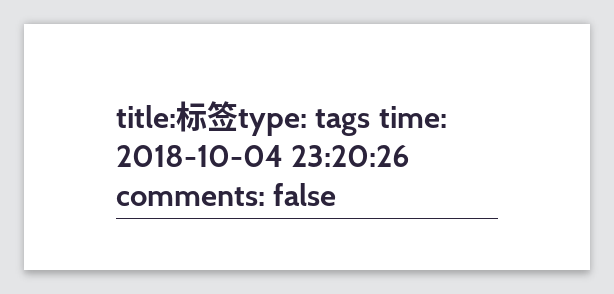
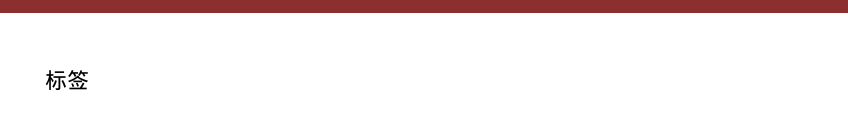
[116,101,447,136] [116,145,410,167] [116,183,337,206] title:标签type: tags time: 2018-10-04 23:20:26 comments: false -> [45,70,89,91] 标签

